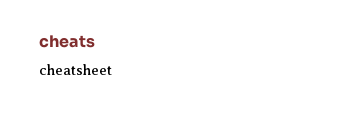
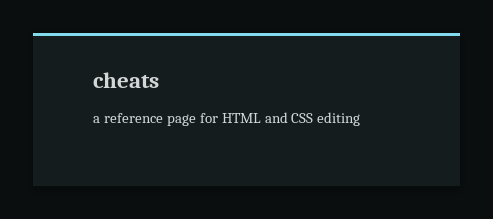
[39,64,112,75] cheatsheet -> [93,112,361,126] a reference page for HTML and CSS editing

